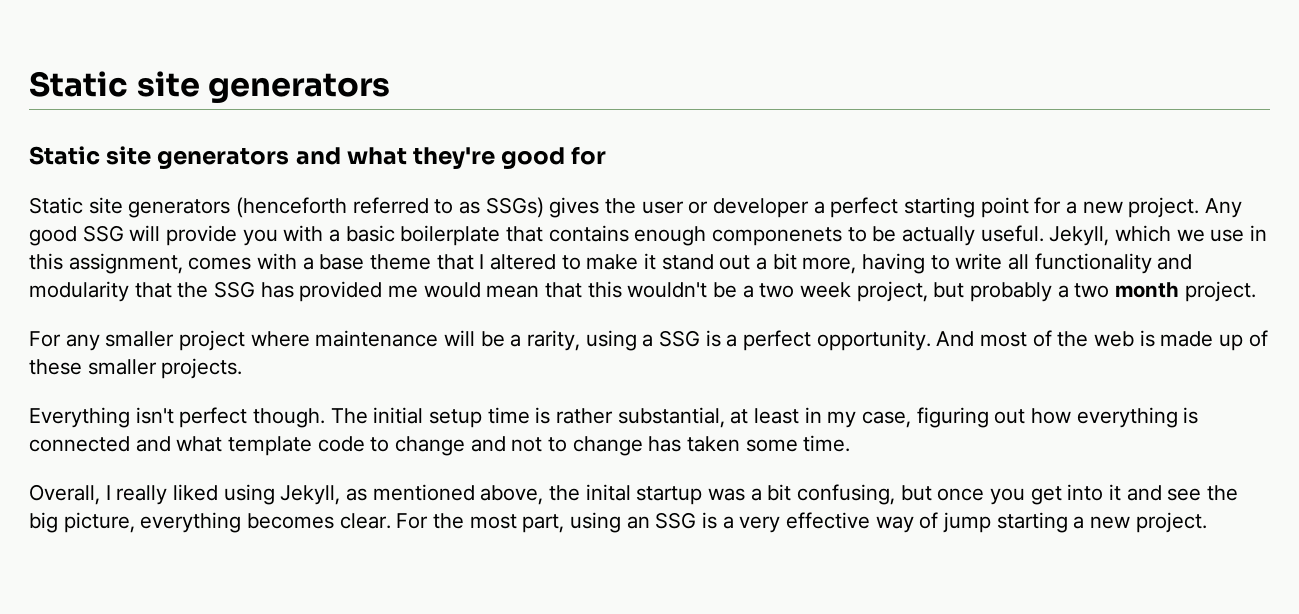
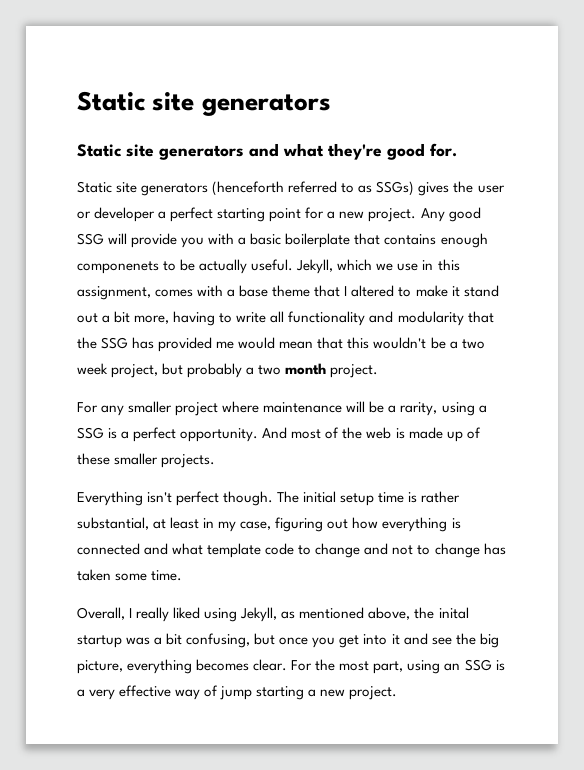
[571,146,607,165] for -> [430,143,457,157] for.

